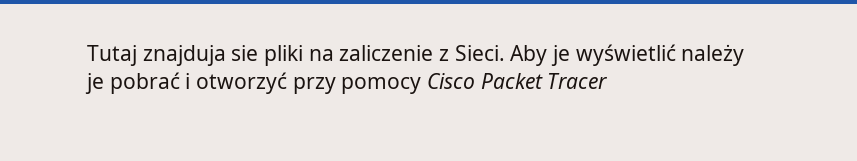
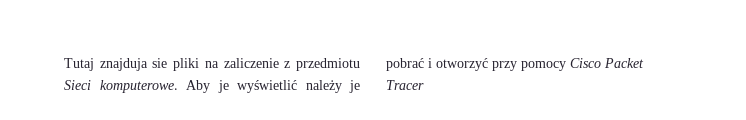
[454,45,505,61] Sieci. -> [296,58,360,71] [64,80,178,93] przedmiotu Sieci komputerowe.

